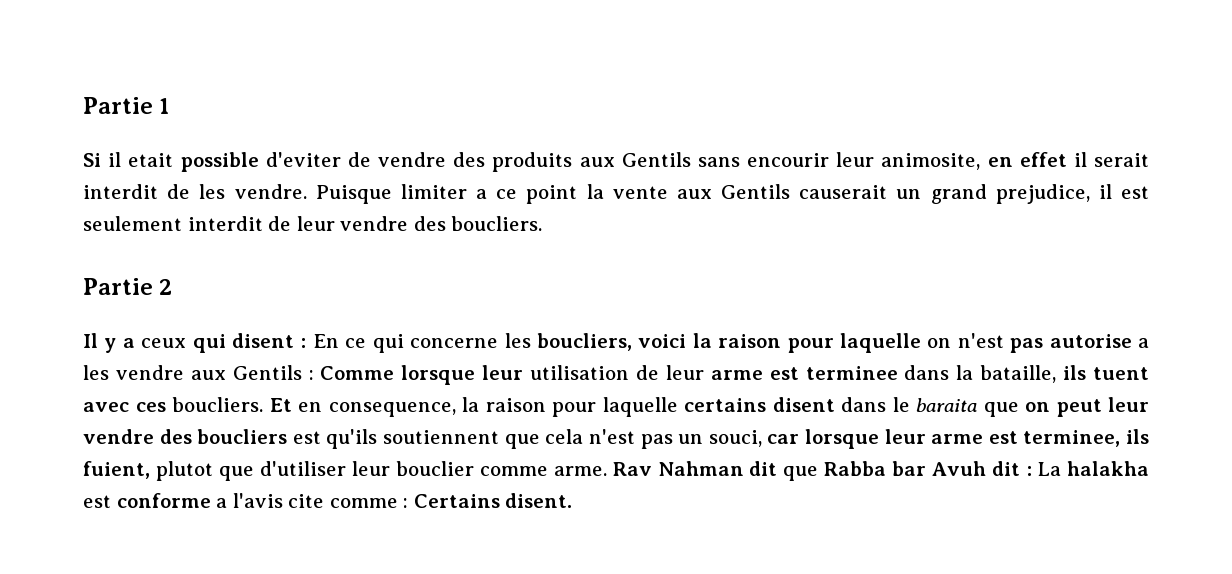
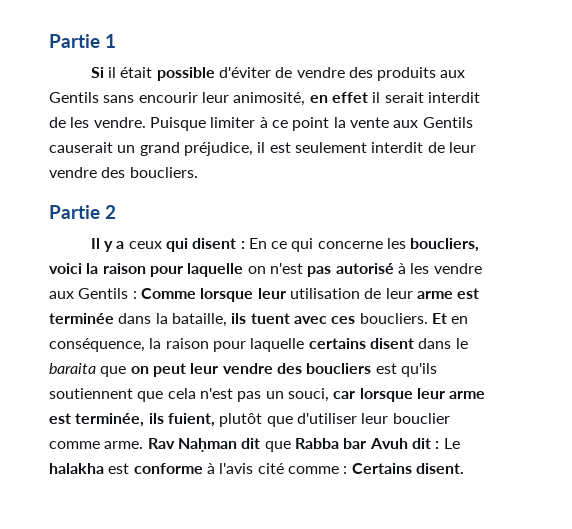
[128,152,341,172] etait possible d'eviter -> [120,67,271,81] était possible d'éviter
[881,153,981,170] animosite, -> [233,92,306,106] animosité,
[476,189,487,199] a -> [259,117,268,128] à
[995,184,1090,204] prejudice, -> [183,142,253,156] préjudice,
[1049,334,1149,348] autorise a -> [335,263,406,274] autorisé à
[805,366,898,380] terminee -> [49,313,114,324] terminée
[328,402,456,417] consequence, -> [49,338,145,352] conséquence,
[1023,430,1121,447] terminee, -> [75,413,145,427] terminée,
[155,461,213,481] plutot -> [219,413,263,427] plutôt
[657,461,744,476] Nahman -> [177,438,237,452] Naḥman
[1038,462,1062,476] La -> [443,438,460,449] Le
[216,493,325,508] a l'avis cite -> [206,463,284,474] à l'avis cité

